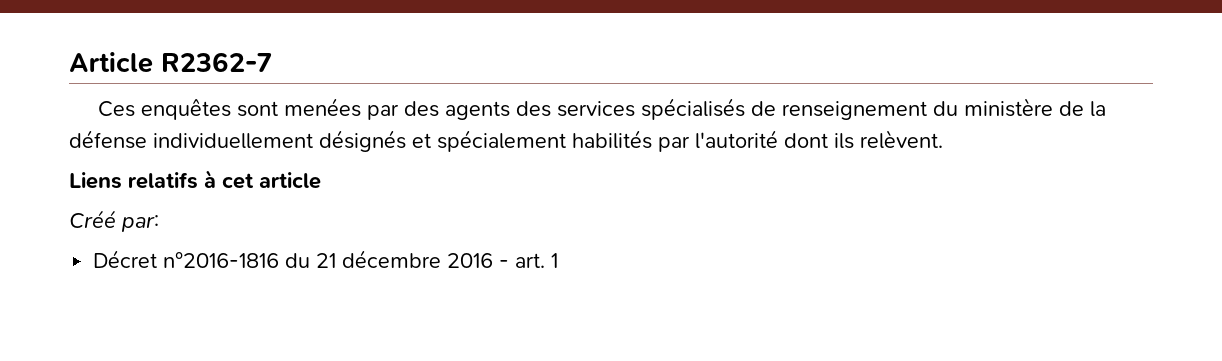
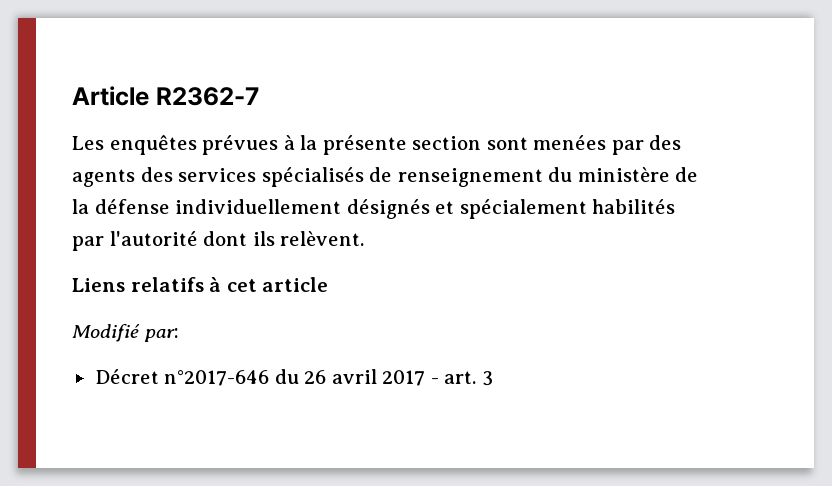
[97,99,231,120] Ces enquêtes -> [72,135,482,155] Les enquêtes prévues à la présente section
[69,210,116,228] Créé -> [72,324,140,342] Modifié
[163,250,494,268] n°2016-1816 du 21 décembre 2016 -> [164,369,426,386] n°2017-646 du 26 avril 2017
[551,253,559,268] 1 -> [481,371,493,386] 3

